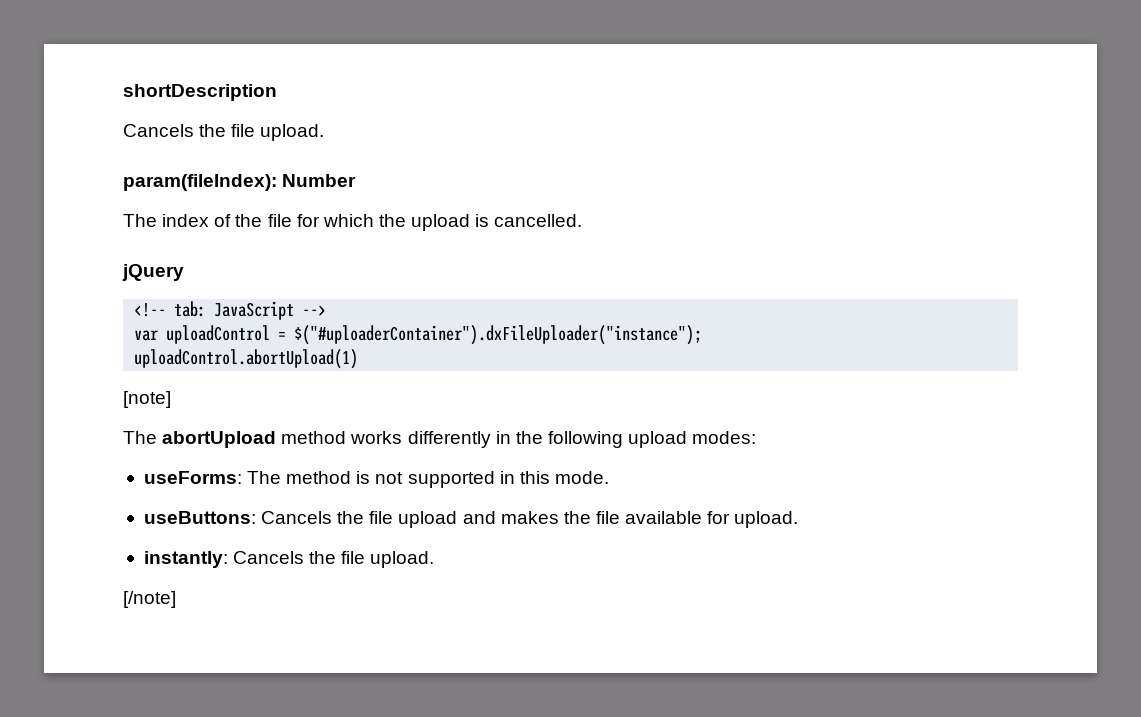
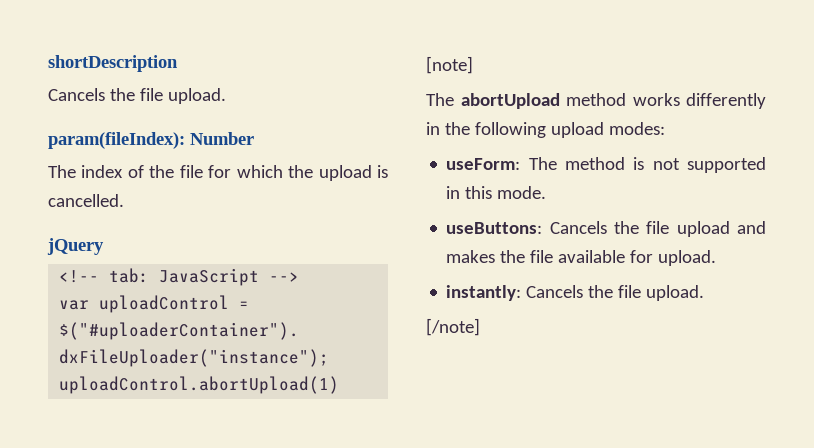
[143,471,242,484] useForms: -> [446,158,521,170] useForm:

